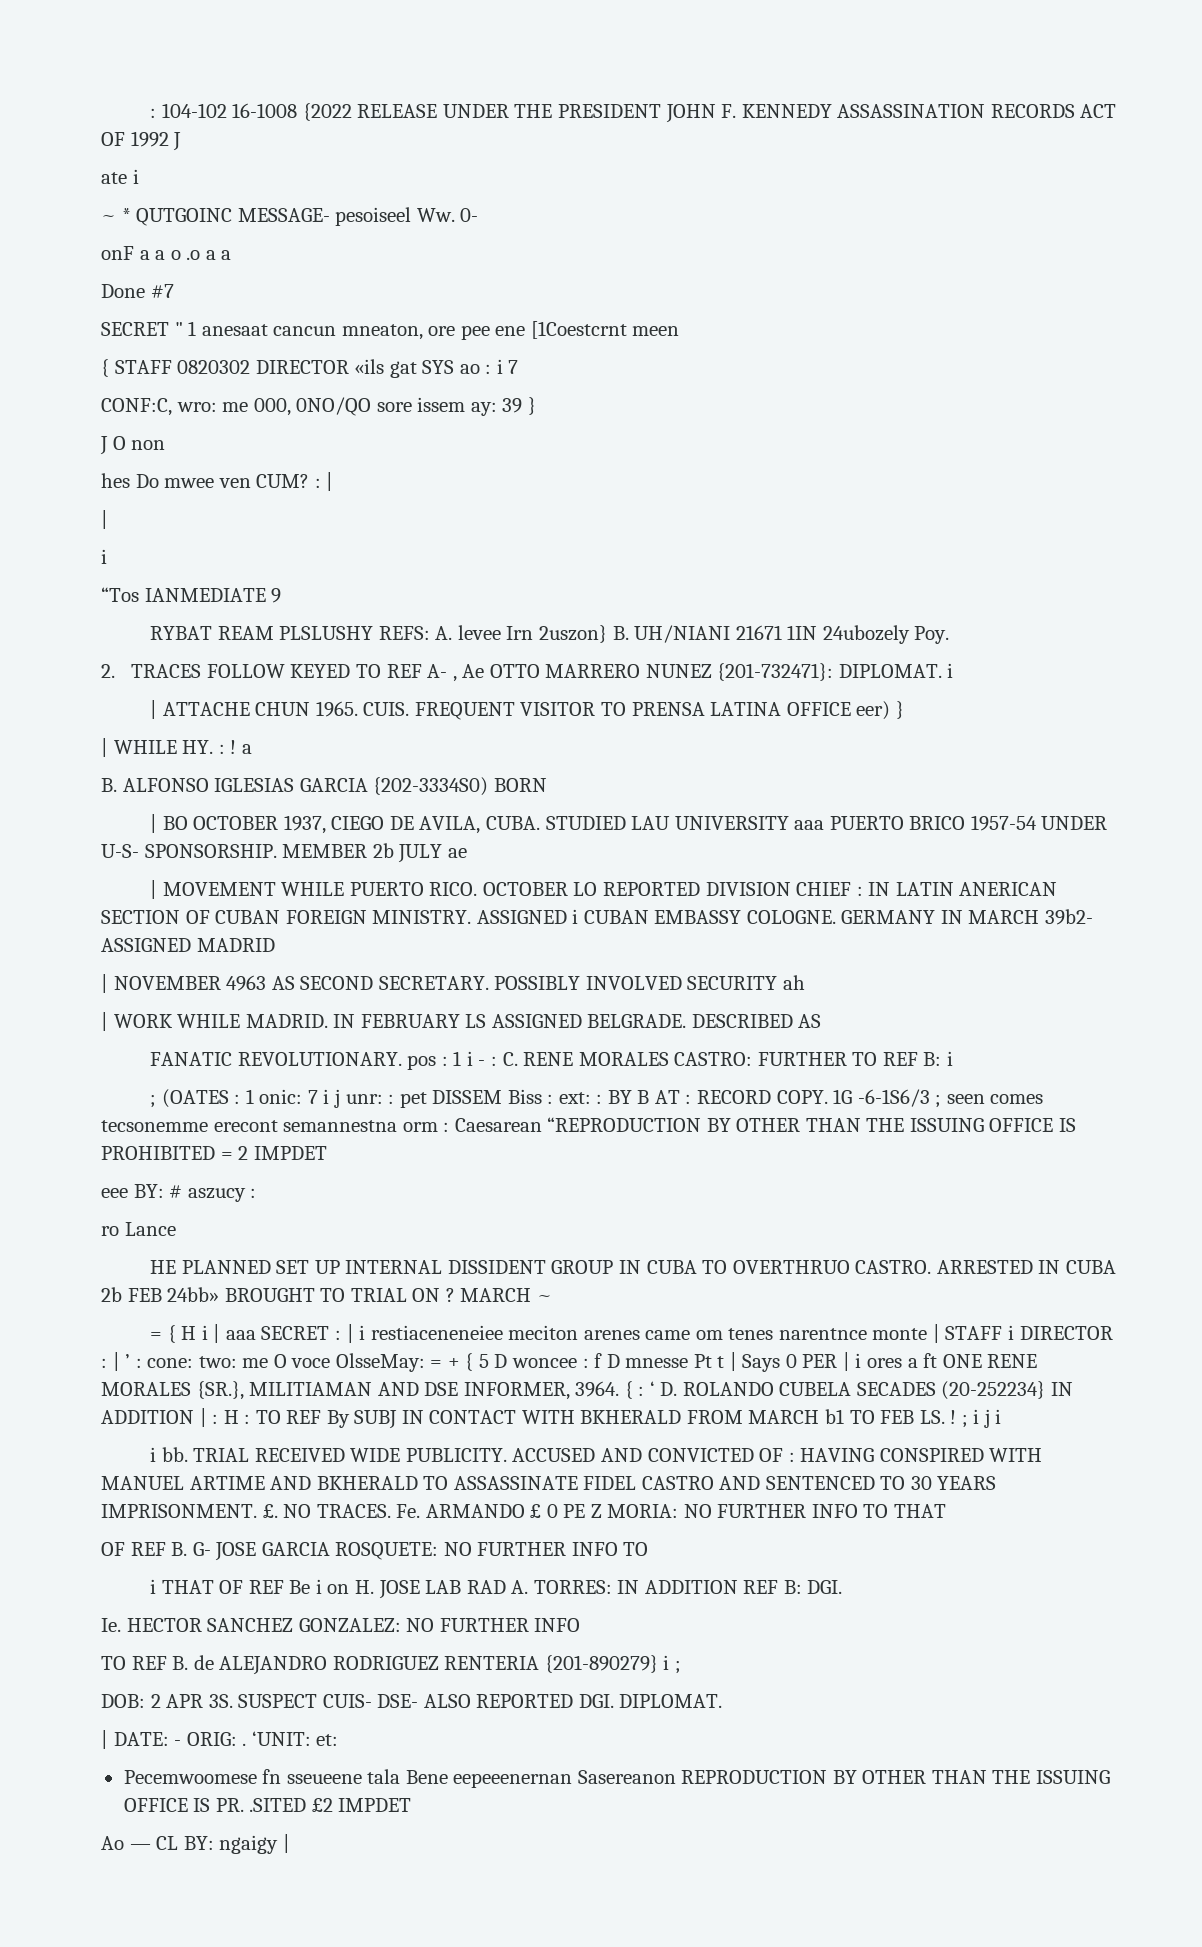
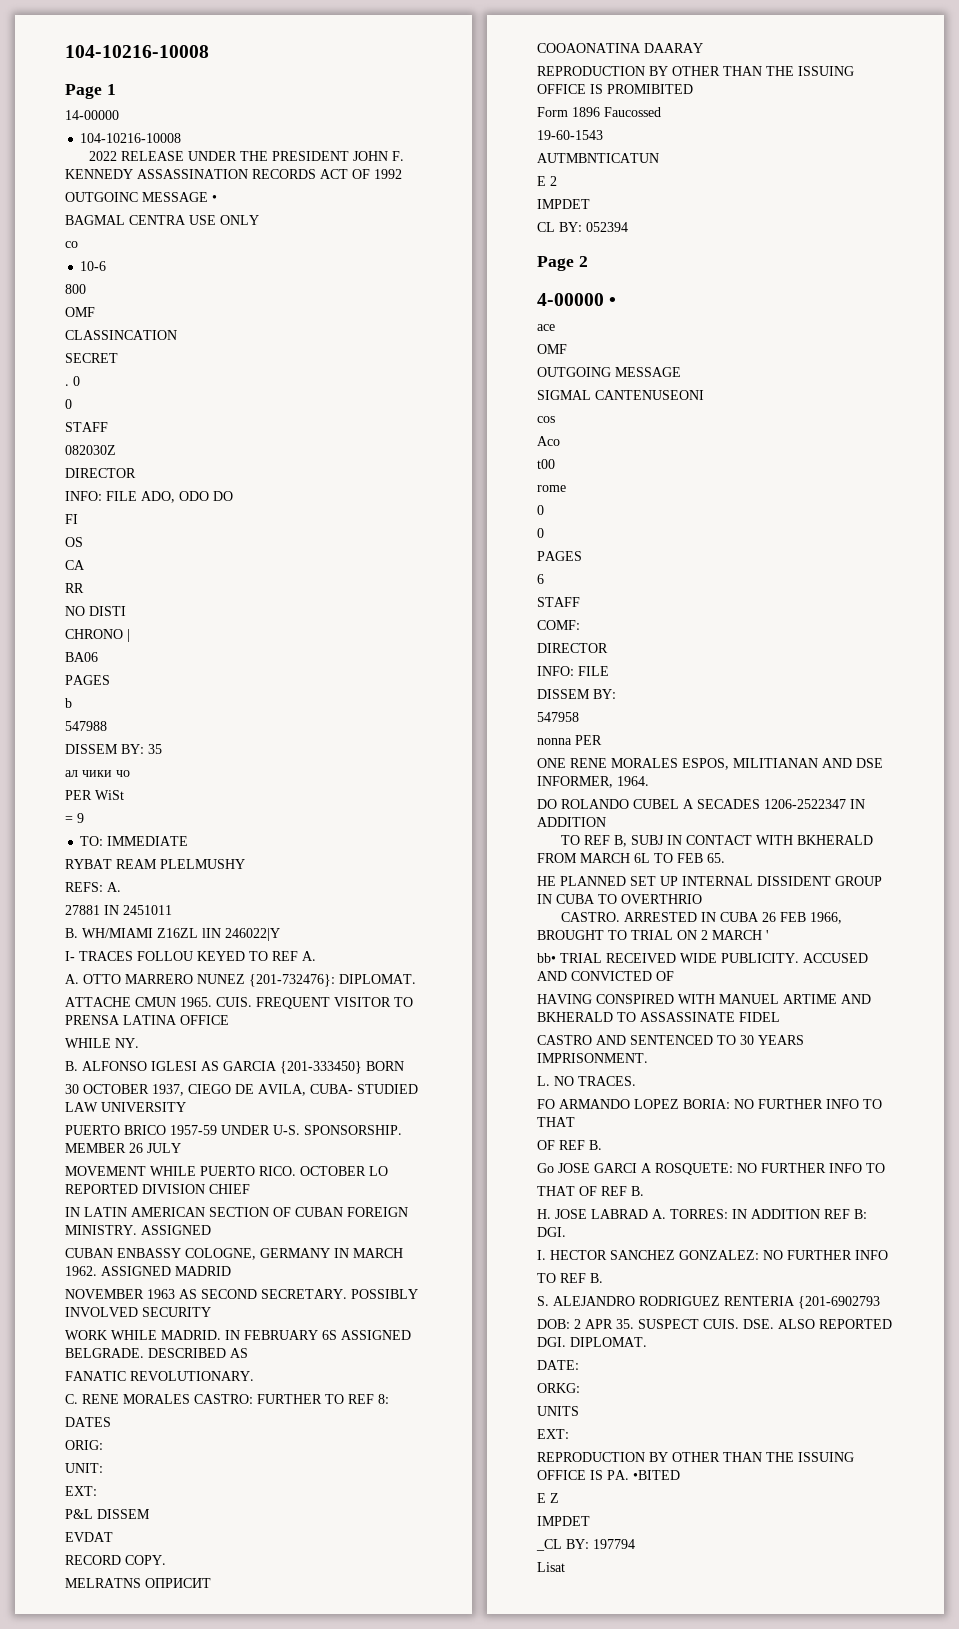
[150,103,352,121] : 104-102 16-1008 {2022 -> [65,45,209,58] [65,84,116,99] [65,110,119,120] [80,133,182,143] [89,151,118,161] 104-10216-10008 // Page 1 // 14-00000 // 104-10216-10008 // 2022
[173,132,182,151] [101,169,139,184] [101,207,479,226] [101,246,232,260] [101,284,174,298] [101,321,680,340] [101,359,519,378] [101,397,536,416] [100,436,166,455] [101,472,334,491] [101,510,108,529] [101,549,107,564] [101,587,266,602] J // ate i // ~ * QUTGOINC MESSAGE- pesoiseel Ww. 0- // onF a a o .o a a // Done #7 // SECRET " 1 anesaat cancun mneaton, ore pee ene [1Coestcrnt meen // { STAFF 0820302 DIRECTOR «ils gat SYS ao : i 7 // CONF:C, wro: me 000, 0NO/QO sore issem ay: 39 } // J O non // hes Do mwee ven CUM? : | // | // i // “Tos IANMEDIATE -> [65,192,217,202] [65,215,259,225] [65,241,78,248] [80,261,107,271] [65,284,86,294] [65,307,95,317] [65,330,177,340] [65,353,118,363] [65,376,80,386] [65,399,72,409] [65,422,108,432] [65,445,116,455] [65,468,136,478] [65,491,233,503] [65,514,78,524] [65,537,83,547] [65,560,85,570] [65,583,84,593] [65,606,126,616] [65,629,130,642] [65,652,98,662] [65,675,110,685] [65,698,72,708] [65,721,107,731] [65,744,162,754] [65,770,130,777] [65,790,124,800] [65,816,73,823] // OUTGOINC MESSAGE • // BAGMAL CENTRA USE ONLY // co // 10-6 // 800 // OMF // CLASSINCATION // SECRET // . 0 // 0 // STAFF // 082030Z // DIRECTOR // INFO: FILE ADO, ODO DO // FI // OS // CA // RR // NO DISTI // CHRONO | // BA06 // PAGES // b // 547988 // DISSEM BY: 35 // ал чики чо // PER WiSt // =
(282, 595) none -> [80,836,189,846] // TO: IMMEDIATE
[279,626,374,640] PLSLUSHY -> [160,859,245,869] PLELMUSHY //
[457,625,950,644] [101,664,485,682] levee Irn 2uszon} B. UH/NIANI 21671 1IN 24ubozely Poy. // 2. TRACES FOLLOW KEYED TO REF A- , Ae -> [65,905,172,915] [65,928,280,941] [65,951,316,961] [65,974,79,984] // 27881 IN 2451011 // B. WH/MIAMI Z16ZL lIN 246022|Y // I- TRACES FOLLOU KEYED TO REF A. // A.
[717,663,954,681] [150,700,311,719] {201-732471}: DIPLOMAT. i // | ATTACHE CHUN -> [249,974,416,987] [65,997,176,1007] {201-732476}: DIPLOMAT. // ATTACHE CMUN
[856,701,904,720] [101,738,252,757] [101,777,489,796] eer) } // | WHILE HY. : ! a // B. ALFONSO IGLESIAS GARCIA {202-3334S0) -> [65,1038,139,1048] [65,1061,362,1074] // WHILE NY. // B. ALFONSO IGLESI AS GARCIA {201-333450}
[150,814,188,833] | BO -> [65,1084,79,1094] 30
[486,816,671,830] CUBA. STUDIED LAU -> [310,1084,418,1094] [65,1102,98,1112] CUBA- STUDIED LAW
[794,820,825,830] aaa -> (186, 1107) //
[970,815,1108,831] [101,844,139,858] 1957-54 UNDER U-S- -> [170,1125,300,1135] 1957-59 UNDER U-S.
[372,843,394,858] 2b -> [129,1143,143,1153] 26
[447,848,467,858] [150,880,158,899] ae // | -> (181, 1148) //
[856,886,863,896] : -> (250, 1189) //
[959,882,1058,896] ANERICAN -> [131,1207,205,1217] AMERICAN
[572,909,836,924] i CUBAN EMBASSY COLOGNE. -> [65,1248,256,1260] // CUBAN ENBASSY COLOGNE,
[1044,909,1093,925] 39b2- -> [65,1266,97,1276] 1962.
[101,974,267,993] | NOVEMBER 4963 -> [65,1289,175,1299] NOVEMBER 1963
[782,975,805,990] [101,1012,108,1031] ah // | -> (211, 1312) //
[465,1014,487,1028] LS -> [322,1330,337,1340] 6S
[407,1051,498,1070] pos : 1 i - : -> (254, 1376) //
[923,1051,953,1066] [150,1089,1044,1108] [101,1117,1076,1132] [101,1146,327,1160] [101,1184,257,1202] [101,1222,176,1236] B: i // ; (OATES : 1 onic: 7 i j unr: : pet DISSEM Biss : ext: : BY B AT : RECORD COPY. 1G -6-1S6/3 ; seen comes tecsonemme erecont semannestna orm : Caesarean “REPRODUCTION BY OTHER THAN THE ISSUING OFFICE IS PROHIBITED = 2 IMPDET // eee BY: # aszucy : // ro Lance -> [378,1394,389,1404] [65,1417,111,1427] [65,1440,103,1450] [65,1463,103,1473] [65,1486,97,1496] [65,1509,150,1519] [65,1532,113,1542] [65,1555,166,1565] [65,1578,211,1588] [537,43,703,53] [537,66,854,76] [537,84,693,94] [537,107,661,117] [537,130,603,140] [537,153,659,163] [537,176,557,186] [537,199,590,209] [537,222,628,232] [537,256,588,271] [537,293,617,306] [537,324,555,331] [537,344,567,354] [537,367,681,377] [537,390,704,400] [537,416,555,423] [537,436,560,446] [537,459,555,469] [537,485,566,492] [537,505,544,515] [537,528,544,538] [537,551,582,561] [537,574,544,584] [537,597,580,607] [537,620,580,630] [537,643,608,653] [537,666,609,676] [537,689,616,699] [537,712,579,722] [537,735,602,745] [537,758,883,770] [537,776,649,788] [537,799,865,809] [537,817,606,827] [561,835,874,847] [537,853,725,863] 8: // DATES // ORIG: // UNIT: // EXT: // P&L DISSEM // EVDAT // RECORD COPY. // MELRATNS ОПРИСИТ // COOAONATINA DAARAY // REPRODUCTION BY OTHER THAN THE ISSUING OFFICE IS PROMIBITED // Form 1896 Faucossed // 19-60-1543 // AUTMBNTICATUN // E 2 // IMPDET // CL BY: 052394 // Page 2 // 4-00000 • // ace // OMF // OUTGOING MESSAGE // SIGMAL CANTENUSEONI // cos // Aco // t00 // rome // 0 // 0 // PAGES // 6 // STAFF // COMF: // DIRECTOR // INFO: FILE // DISSEM BY: // 547958 // nonna PER // ONE RENE MORALES ESPOS, MILITIANAN AND DSE INFORMER, 1964. // DO ROLANDO CUBEL A SECADES 1206-2522347 IN ADDITION // TO REF B, SUBJ IN CONTACT WITH BKHERALD FROM MARCH 6L TO FEB 65.
[732,1260,850,1274] OVERTHRUO -> [621,894,702,904] OVERTHRIO //
[101,1287,220,1302] 2b FEB 24bb» -> [762,912,843,924] 26 FEB 1966,
[445,1288,552,1302] [150,1324,1113,1343] [101,1352,1038,1372] [101,1381,1074,1400] [101,1408,1002,1429] [150,1447,188,1462] ? MARCH ~ // = { H i | aaa SECRET : | i restiaceneneiee meciton arenes came om tenes narentnce monte | STAFF i DIRECTOR : | ’ : cone: two: me O voce OlsseMay: = + { 5 D woncee : f D mnesse Pt t | Says 0 PER | i ores a ft ONE RENE MORALES {SR.}, MILITIAMAN AND DSE INFORMER, 3964. { : ‘ D. ROLANDO CUBELA SECADES (20-252234} IN ADDITION | : H : TO REF By SUBJ IN CONTACT WITH BKHERALD FROM MARCH b1 TO FEB LS. ! ; i j i // i bb. -> [701,930,769,940] [537,953,556,963] 2 MARCH ' // bb•
[788,1452,795,1462] : -> (674, 976) //
(637, 1483) none -> (780, 1017) //
[262,1504,278,1518] £. -> [537,1076,550,1086] // L.
[396,1504,679,1518] Fe. ARMANDO £ 0 PE Z MORIA: -> [537,1099,730,1109] // FO ARMANDO LOPEZ BORIA:
[192,1542,330,1561] G- JOSE GARCIA -> [537,1163,652,1173] // Go JOSE GARCI A
[150,1579,157,1594] i -> (885, 1168) none
[289,1579,506,1599] Be i on H. JOSE LAB RAD -> [631,1186,644,1196] [537,1209,648,1219] B. // H. JOSE LABRAD
[101,1618,121,1632] Ie. -> [537,1250,546,1260] I.
[193,1655,214,1670] de -> [537,1296,549,1306] // S.
[544,1655,681,1674] {201-890279} i ; -> [798,1296,880,1309] {201-6902793
[208,1694,419,1708] 3S. SUSPECT CUIS- DSE- -> [616,1319,774,1329] 35. SUSPECT CUIS. DSE.
[101,1730,108,1749] | -> (647, 1342) none
[174,1731,339,1746] [123,1769,1110,1788] [123,1798,412,1812] [101,1834,290,1854] - ORIG: . ‘UNIT: et: // Pecemwoomese fn sseueene tala Bene eepeeenernan Sasereanon REPRODUCTION BY OTHER THAN THE ISSUING OFFICE IS PR. .SITED £2 IMPDET // Ao — CL BY: ngaigy | -> [537,1383,580,1393] [537,1406,579,1416] [537,1429,569,1439] [537,1452,854,1462] [537,1470,680,1480] [537,1493,559,1503] [537,1516,590,1526] [536,1539,635,1551] [537,1562,565,1572] // ORKG: // UNITS // EXT: // REPRODUCTION BY OTHER THAN THE ISSUING OFFICE IS PA. •BITED // E Z // IMPDET // _CL BY: 197794 // Lisat

